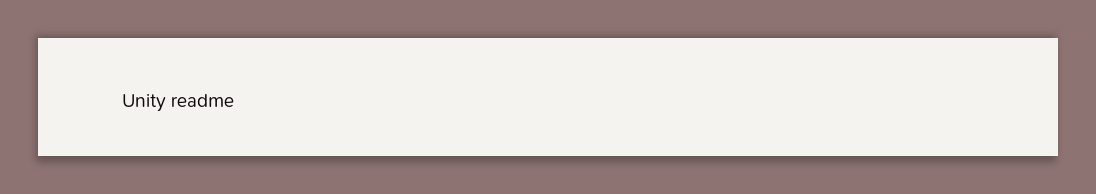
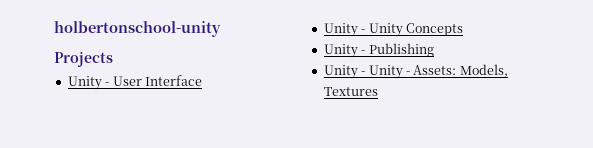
[122,94,235,112] Unity readme -> [54,21,221,37] [54,51,113,67] [67,75,202,90] [323,23,463,37] [323,43,434,58] [323,64,508,79] [323,87,378,96] holbertonschool-unity // Projects // Unity - User Interface // Unity - Unity Concepts // Unity - Publishing // Unity - Unity - Assets: Models, Textures

